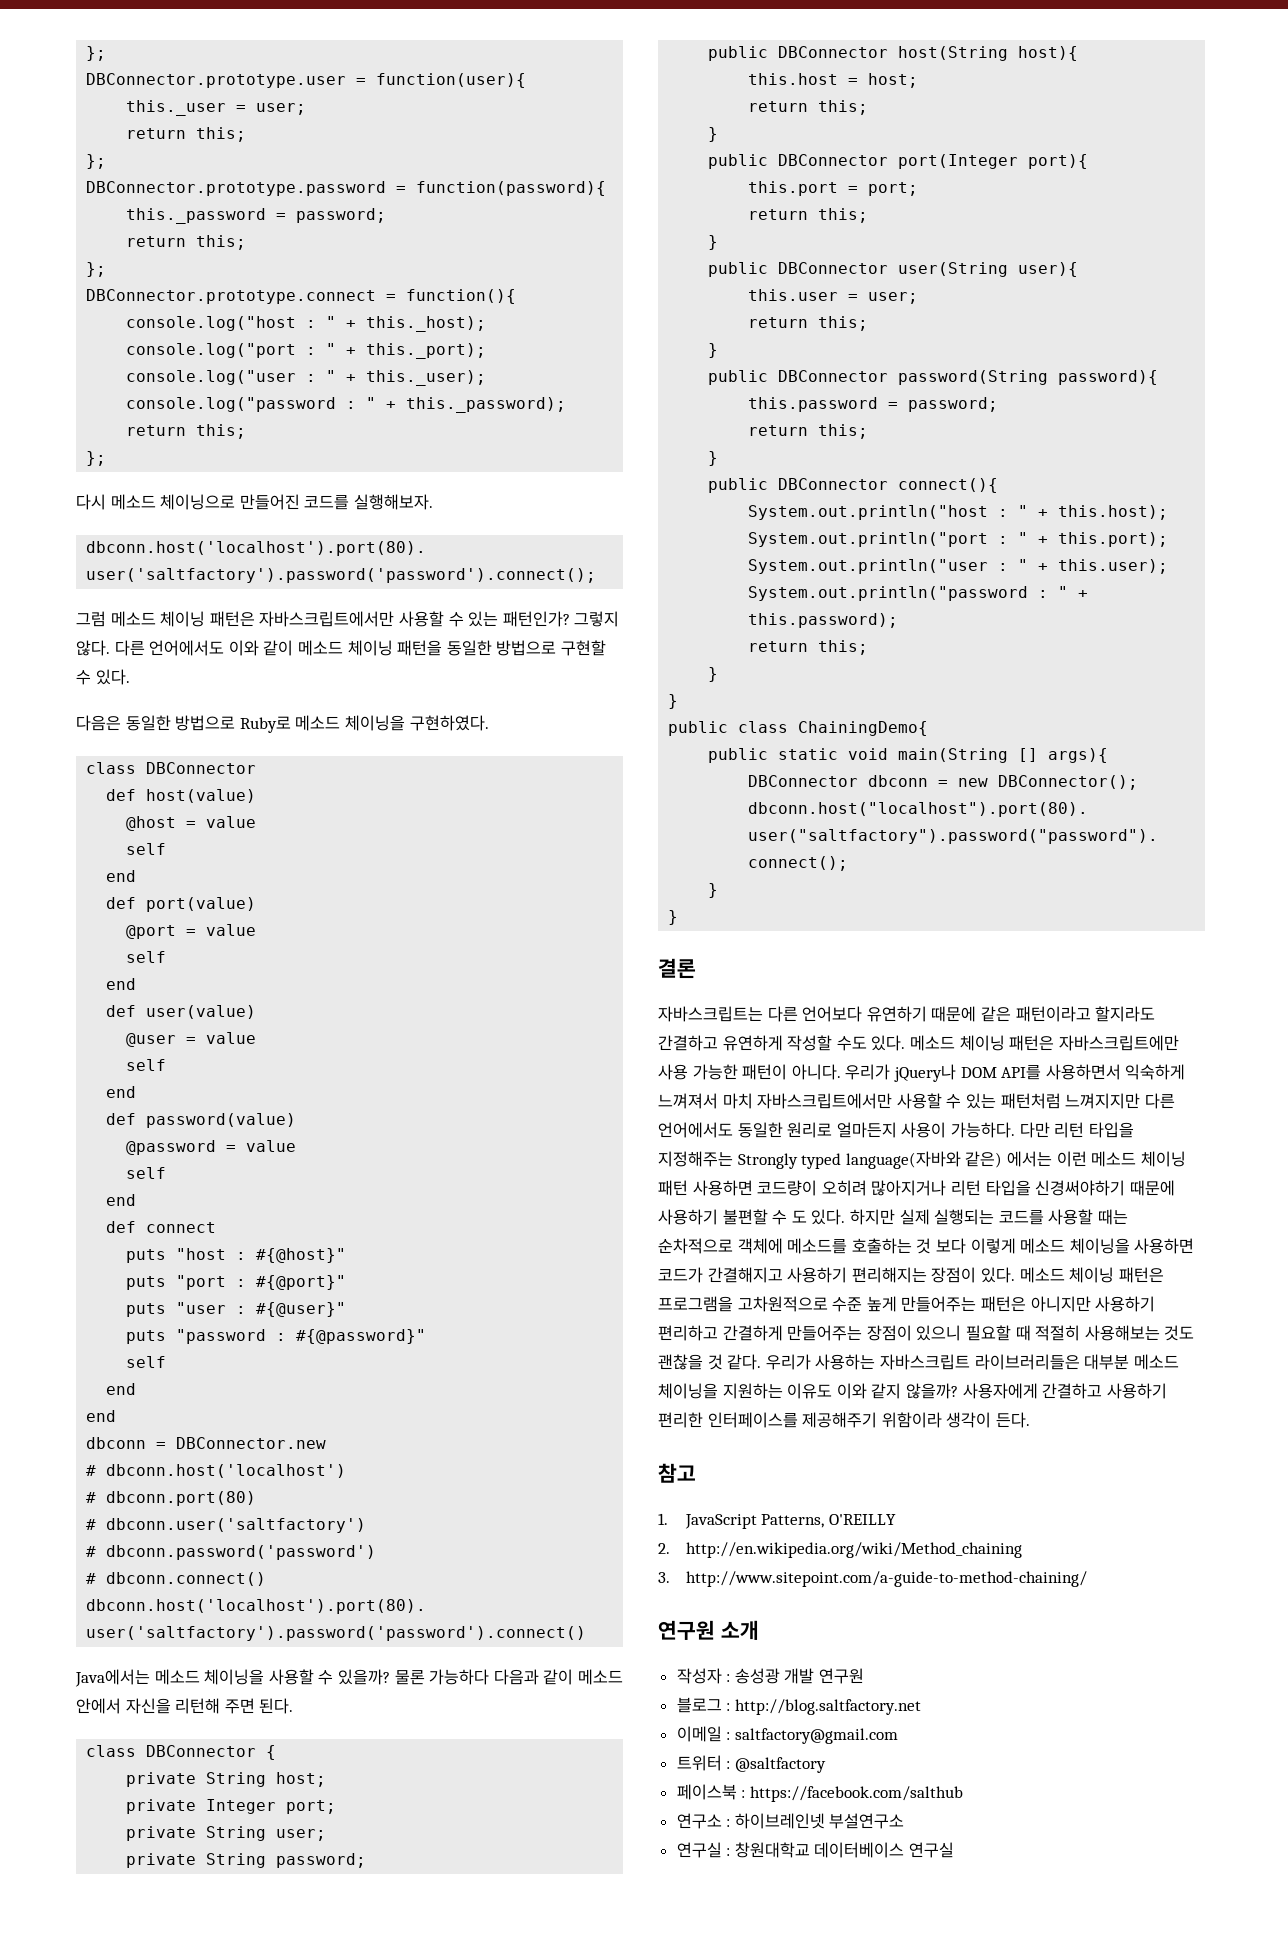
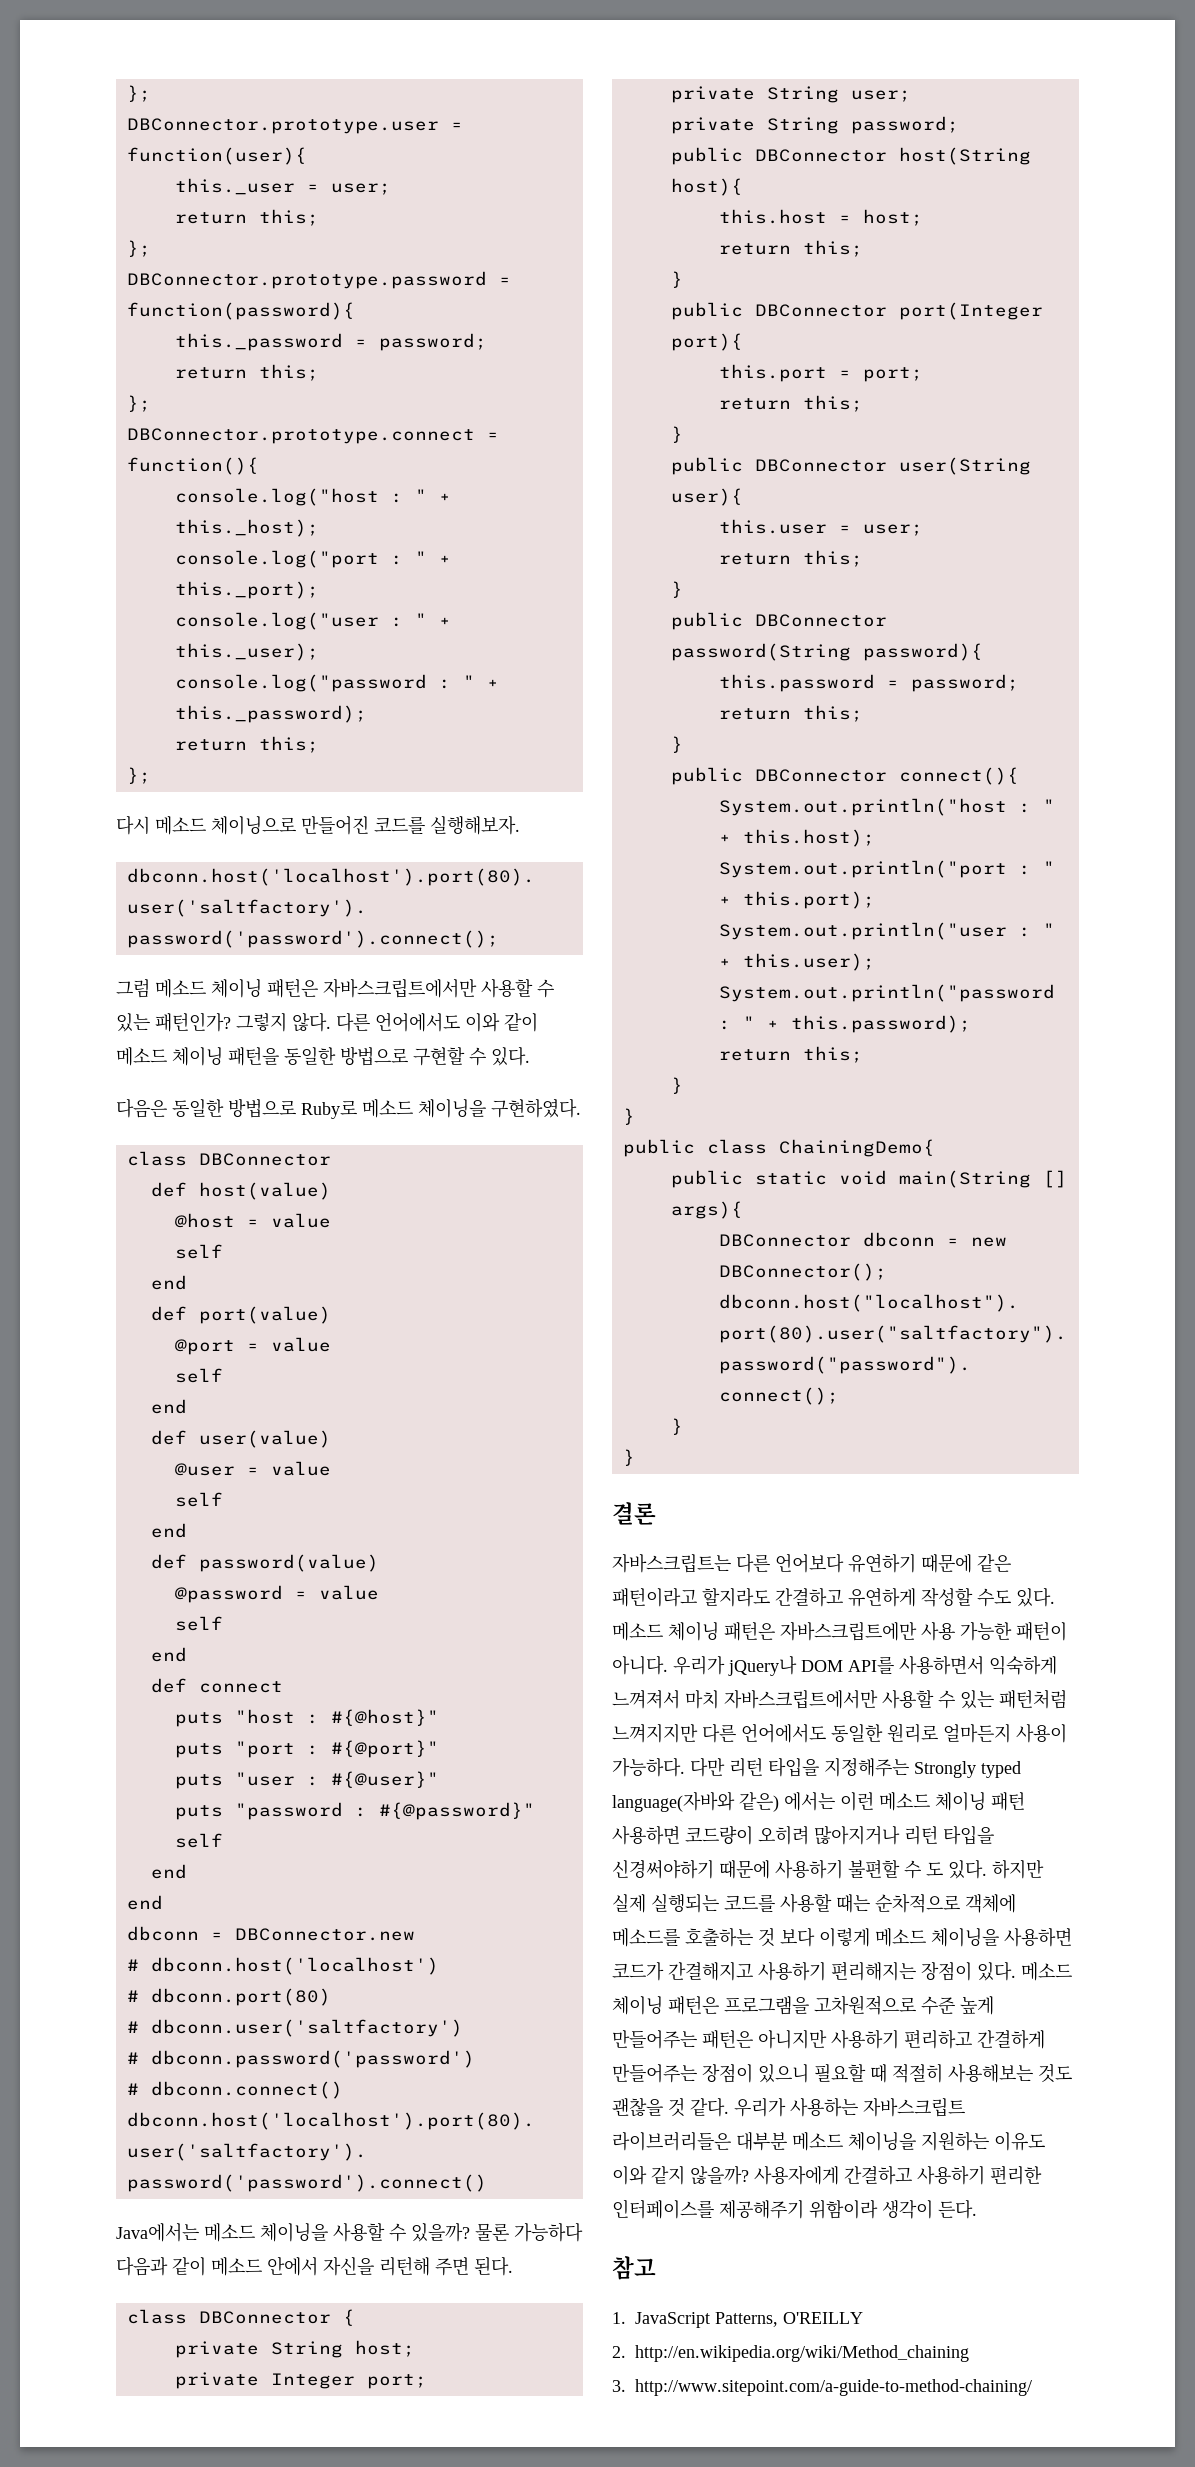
[658,1620,759,1640] [676,1668,865,1684] [676,1697,921,1715] [676,1726,898,1744] [676,1755,826,1773] [676,1784,963,1802] [676,1813,905,1829] [676,1842,955,1858] // 연구원 소개 // 작성자 : 송성광 개발 연구원 // 블로그 : http://blog.saltfactory.net // 이메일 : saltfactory@gmail.com // 트위터 : @saltfactory // 페이스북 : https://facebook.com/salthub // 연구소 : 하이브레인넷 부설연구소 // 연구실 : 창원대학교 데이터베이스 연구실 -> (1032, 2387) none

